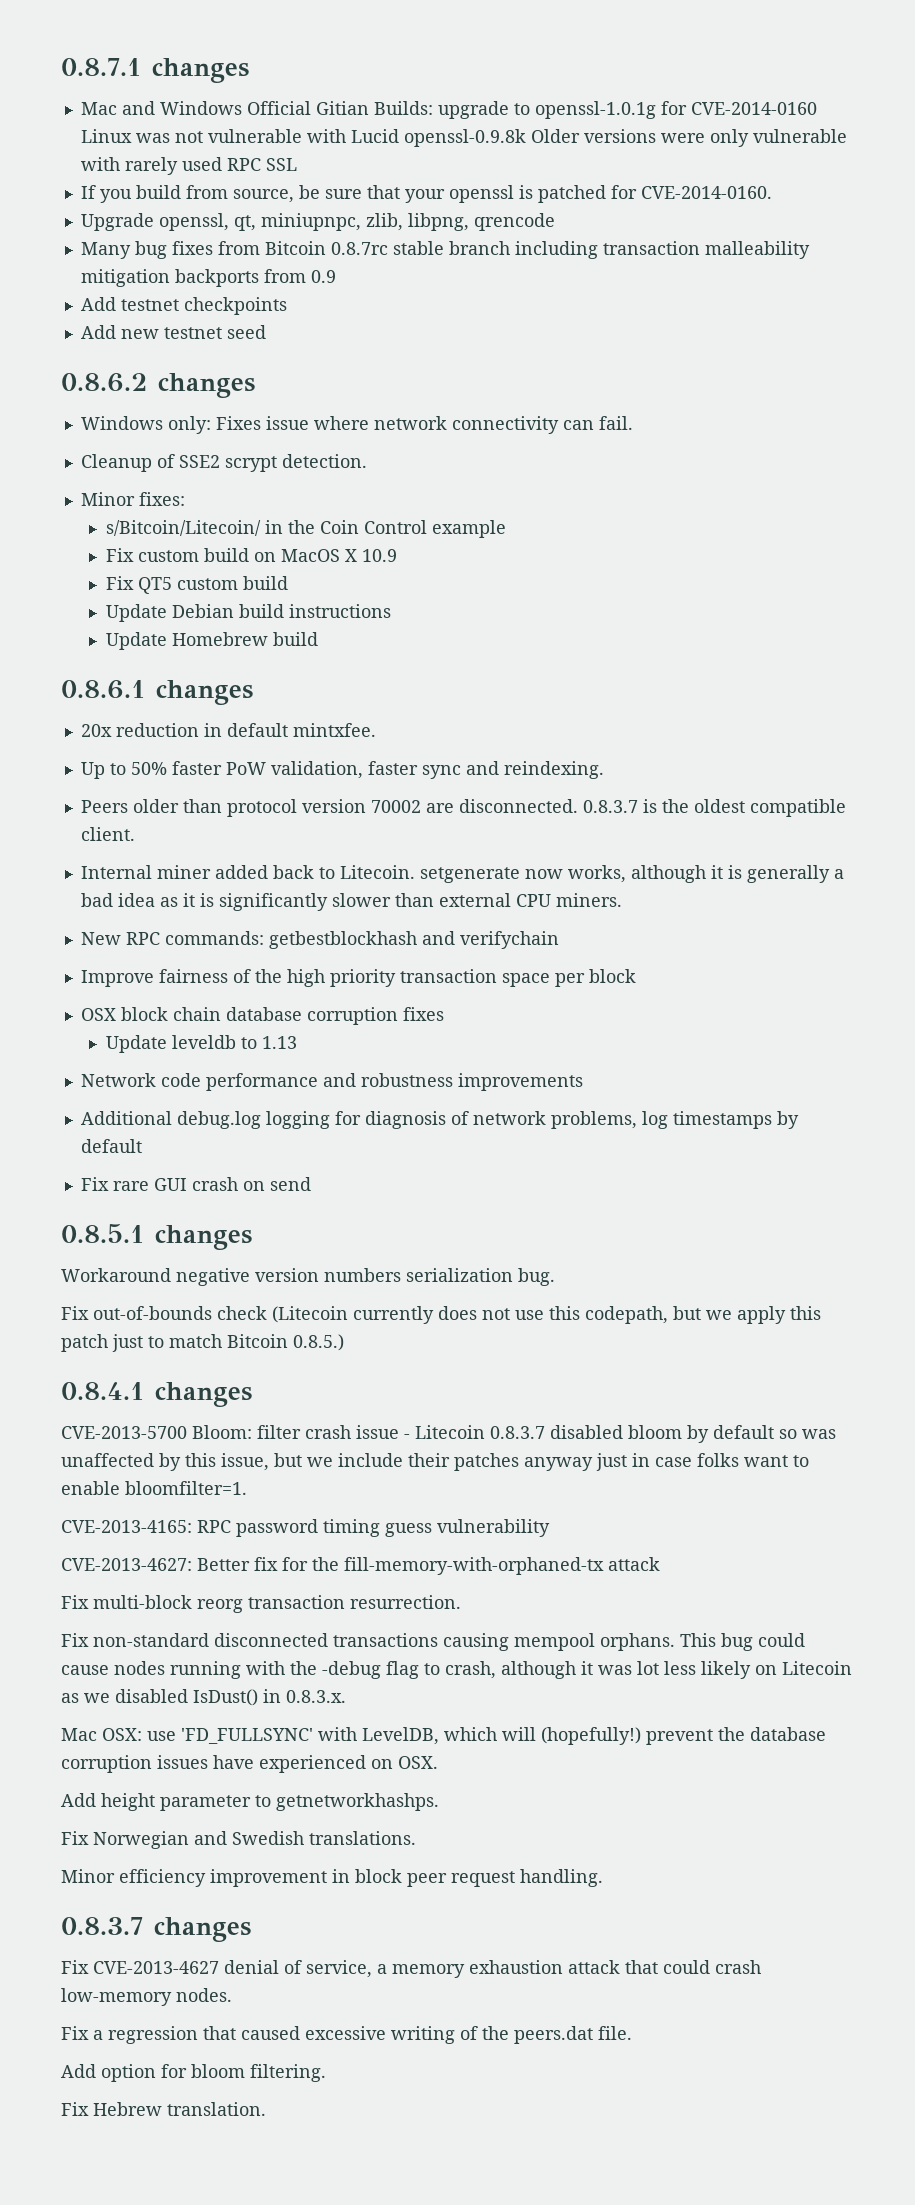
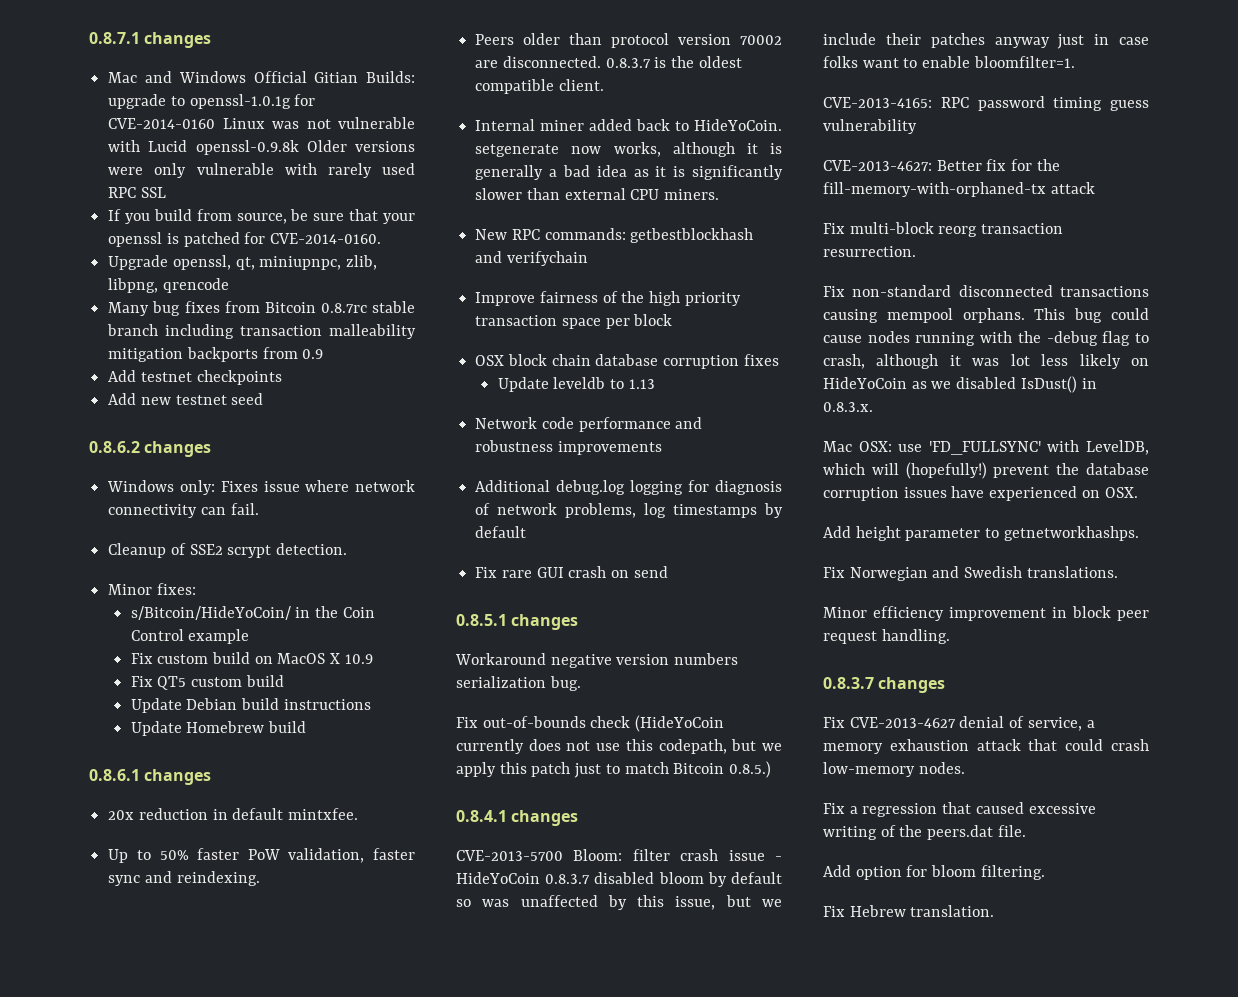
[105,520,261,536] s/Bitcoin/Litecoin/ -> [130,606,291,620] s/Bitcoin/HideYoCoin/
[339,865,415,879] Litecoin. -> [694,119,782,131] HideYoCoin.
[272,1306,348,1323] (Litecoin -> [635,715,725,732] (HideYoCoin
[415,1425,485,1439] Litecoin -> [456,872,540,884] HideYoCoin
[782,1661,852,1675] Litecoin -> [823,377,907,389] HideYoCoin

